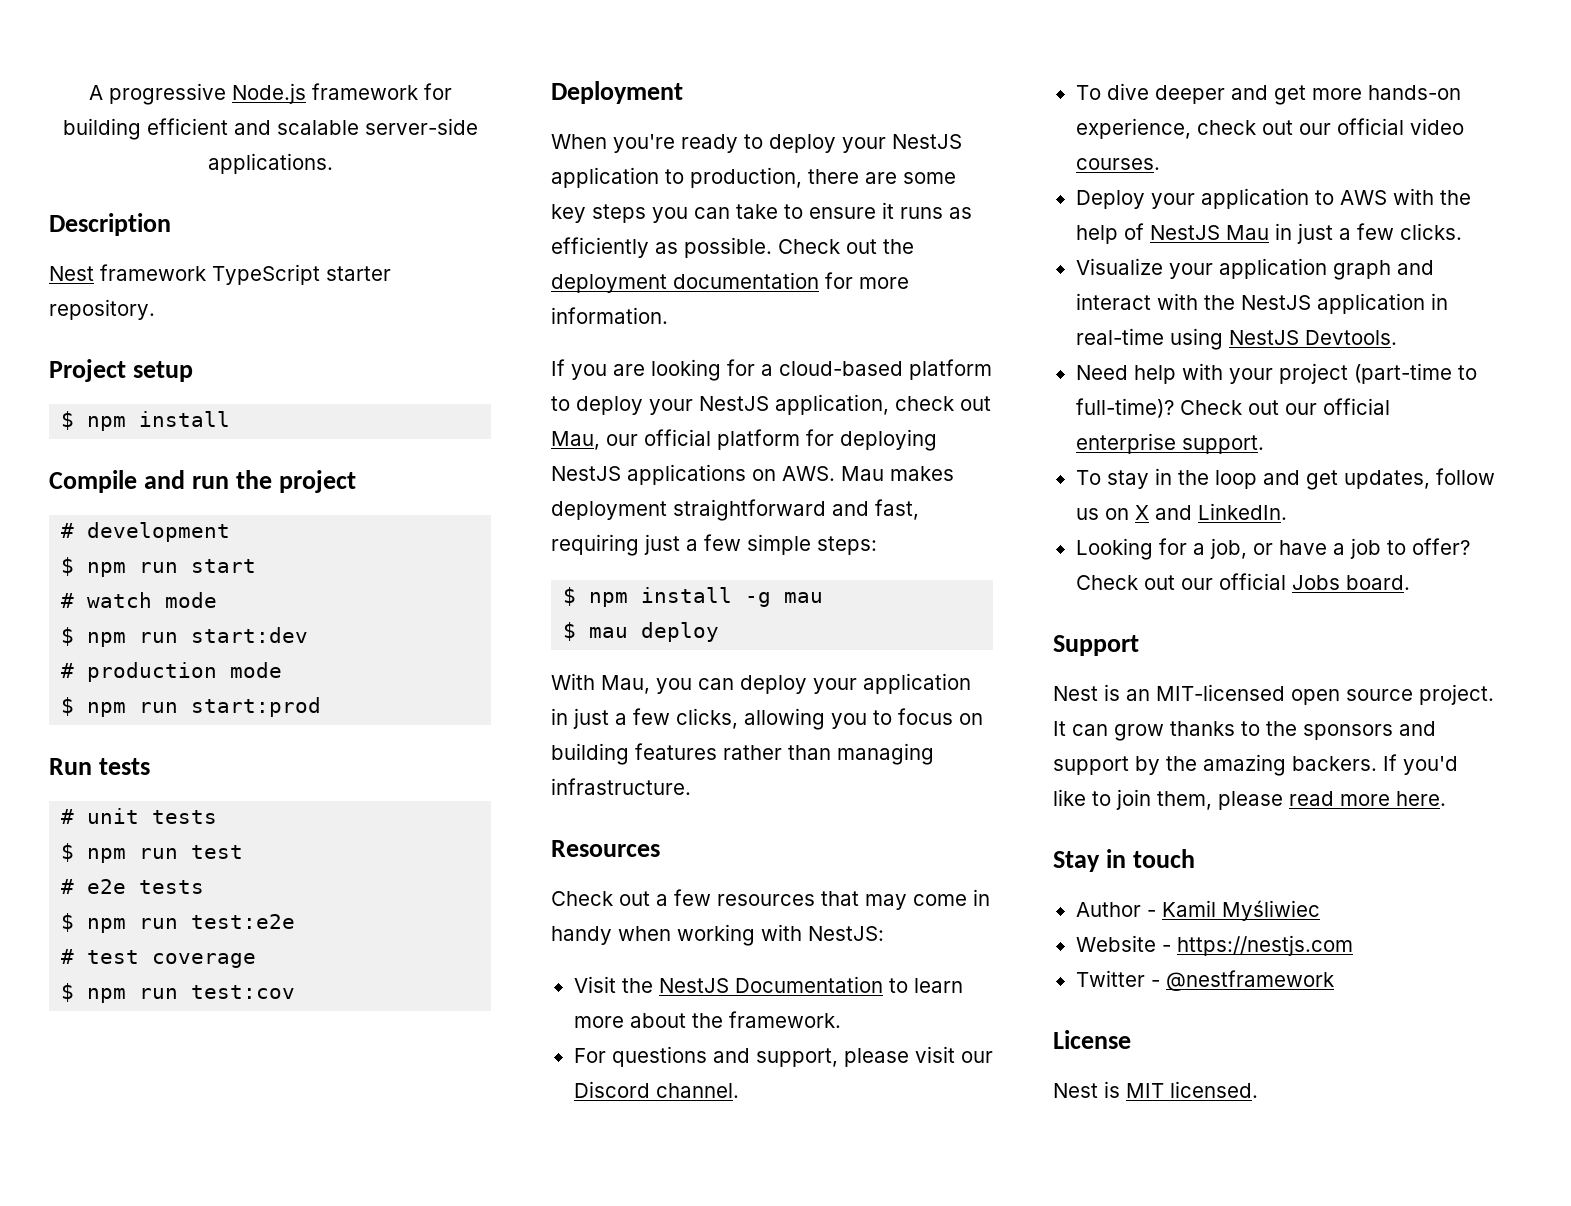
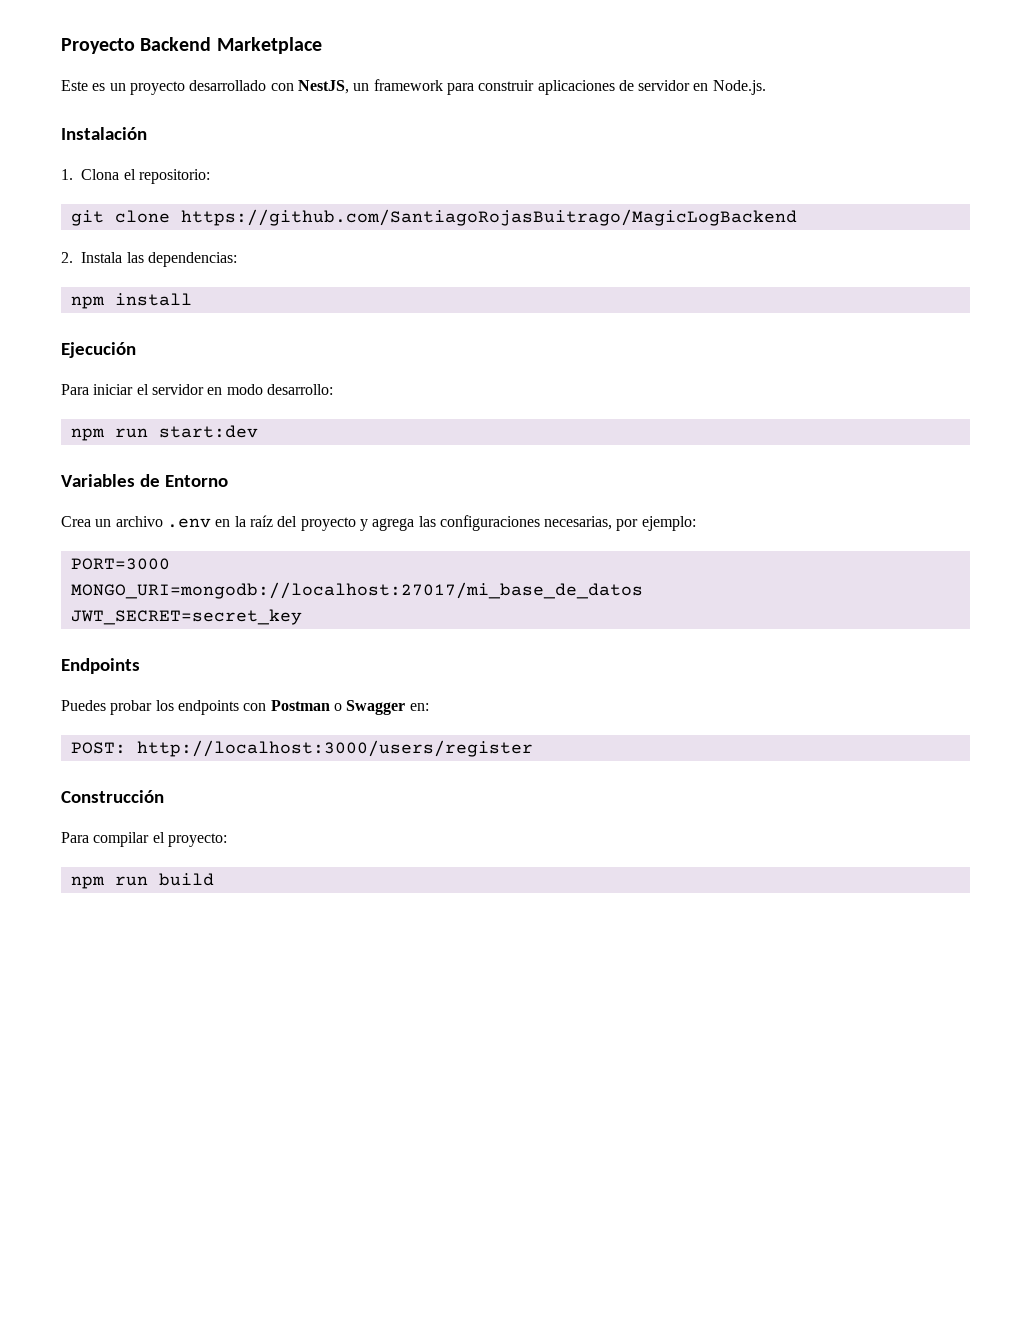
[88,83,452,105] [62,118,478,140] [207,153,333,174] [49,213,171,236] [49,264,391,285] [49,299,155,320] [49,359,193,382] [61,411,231,431] [49,470,356,493] [61,522,231,542] [61,557,257,577] [61,592,218,608] [61,627,309,647] [61,662,283,682] [61,697,322,717] [49,758,150,775] [61,808,218,824] [61,843,244,863] [61,879,205,894] [61,913,296,933] [61,949,257,968] [61,983,296,1003] [551,81,683,104] [551,134,962,153] [551,167,956,188] [551,202,972,223] [551,237,914,258] [551,272,909,293] [551,307,668,324] [551,359,992,381] [551,394,991,415] [551,429,937,451] [551,464,954,485] [551,499,919,521] [551,534,877,556] [563,587,824,607] [563,622,720,642] [551,673,971,694] [551,708,983,730] [551,743,934,765] [551,778,691,795] [551,840,660,857] [551,889,990,910] [551,924,884,946] [573,976,963,993] [573,1011,841,1028] [573,1046,993,1067] [573,1081,739,1098] [1075,83,1461,105] [1075,118,1464,139] [1075,158,1160,170] [1075,188,1471,209] [1075,223,1462,244] [1075,258,1434,280] [1075,293,1448,314] [1075,328,1397,350] [1075,363,1477,384] [1075,398,1390,418] [1075,433,1264,454] [1075,468,1495,490] [1075,503,1287,520] [1075,538,1470,560] [1075,573,1410,590] [1053,635,1139,656] [1053,684,1494,705] [1053,721,1436,741] [1053,754,1458,776] [1053,789,1446,810] [1053,849,1195,872] [1075,900,1320,921] [1075,935,1353,956] [1075,970,1334,991] [1053,1030,1131,1049] [1053,1081,1258,1098] A progressive Node.js framework for building efficient and scalable server-side applications. // Description // Nest framework TypeScript starter repository. // Project setup // $ npm install // Compile and run the project // # development // $ npm run start // # watch mode // $ npm run start:dev // # production mode // $ npm run start:prod // Run tests // # unit tests // $ npm run test // # e2e tests // $ npm run test:e2e // # test coverage // $ npm run test:cov // Deployment // When you're ready to deploy your NestJS application to production, there are some key steps you can take to ensure it runs as efficiently as possible. Check out the deployment documentation for more information. // If you are looking for a cloud-based platform to deploy your NestJS application, check out Mau, our official platform for deploying NestJS applications on AWS. Mau makes deployment straightforward and fast, requiring just a few simple steps: // $ npm install -g mau // $ mau deploy // With Mau, you can deploy your application in just a few clicks, allowing you to focus on building features rather than managing infrastructure. // Resources // Check out a few resources that may come in handy when working with NestJS: // Visit the NestJS Documentation to learn more about the framework. // For questions and support, please visit our Discord channel. // To dive deeper and get more hands-on experience, check out our official video courses. // Deploy your application to AWS with the help of NestJS Mau in just a few clicks. // Visualize your application graph and interact with the NestJS application in real-time using NestJS Devtools. // Need help with your project (part-time to full-time)? Check out our official enterprise support. // To stay in the loop and get updates, follow us on X and LinkedIn. // Looking for a job, or have a job to offer? Check out our official Jobs board. // Support // Nest is an MIT-licensed open source project. It can grow thanks to the sponsors and support by the amazing backers. If you'd like to join them, please read more here. // Stay in touch // Author - Kamil Myśliwiec // Website - https://nestjs.com // Twitter - @nestframework // License // Nest is MIT licensed. -> [61,37,322,54] [61,79,766,95] [61,127,147,140] [61,169,210,184] [70,209,797,226] [61,252,237,267] [70,293,192,309] [61,342,136,358] [61,384,333,395] [70,425,258,441] [61,474,228,487] [61,515,696,531] [70,558,170,570] [70,582,643,599] [70,609,302,625] [61,658,140,674] [61,700,429,715] [70,740,533,757] [61,790,164,803] [61,832,227,847] [70,873,214,889] Proyecto Backend Marketplace // Este es un proyecto desarrollado con NestJS, un framework para construir aplicaciones de servidor en Node.js. // Instalación // 1. Clona el repositorio: // git clone https://github.com/SantiagoRojasBuitrago/MagicLogBackend // 2. Instala las dependencias: // npm install // Ejecución // Para iniciar el servidor en modo desarrollo: // npm run start:dev // Variables de Entorno // Crea un archivo .env en la raíz del proyecto y agrega las configuraciones necesarias, por ejemplo: // PORT=3000 // MONGO_URI=mongodb://localhost:27017/mi_base_de_datos // JWT_SECRET=secret_key // Endpoints // Puedes probar los endpoints con Postman o Swagger en: // POST: http://localhost:3000/users/register // Construcción // Para compilar el proyecto: // npm run build

